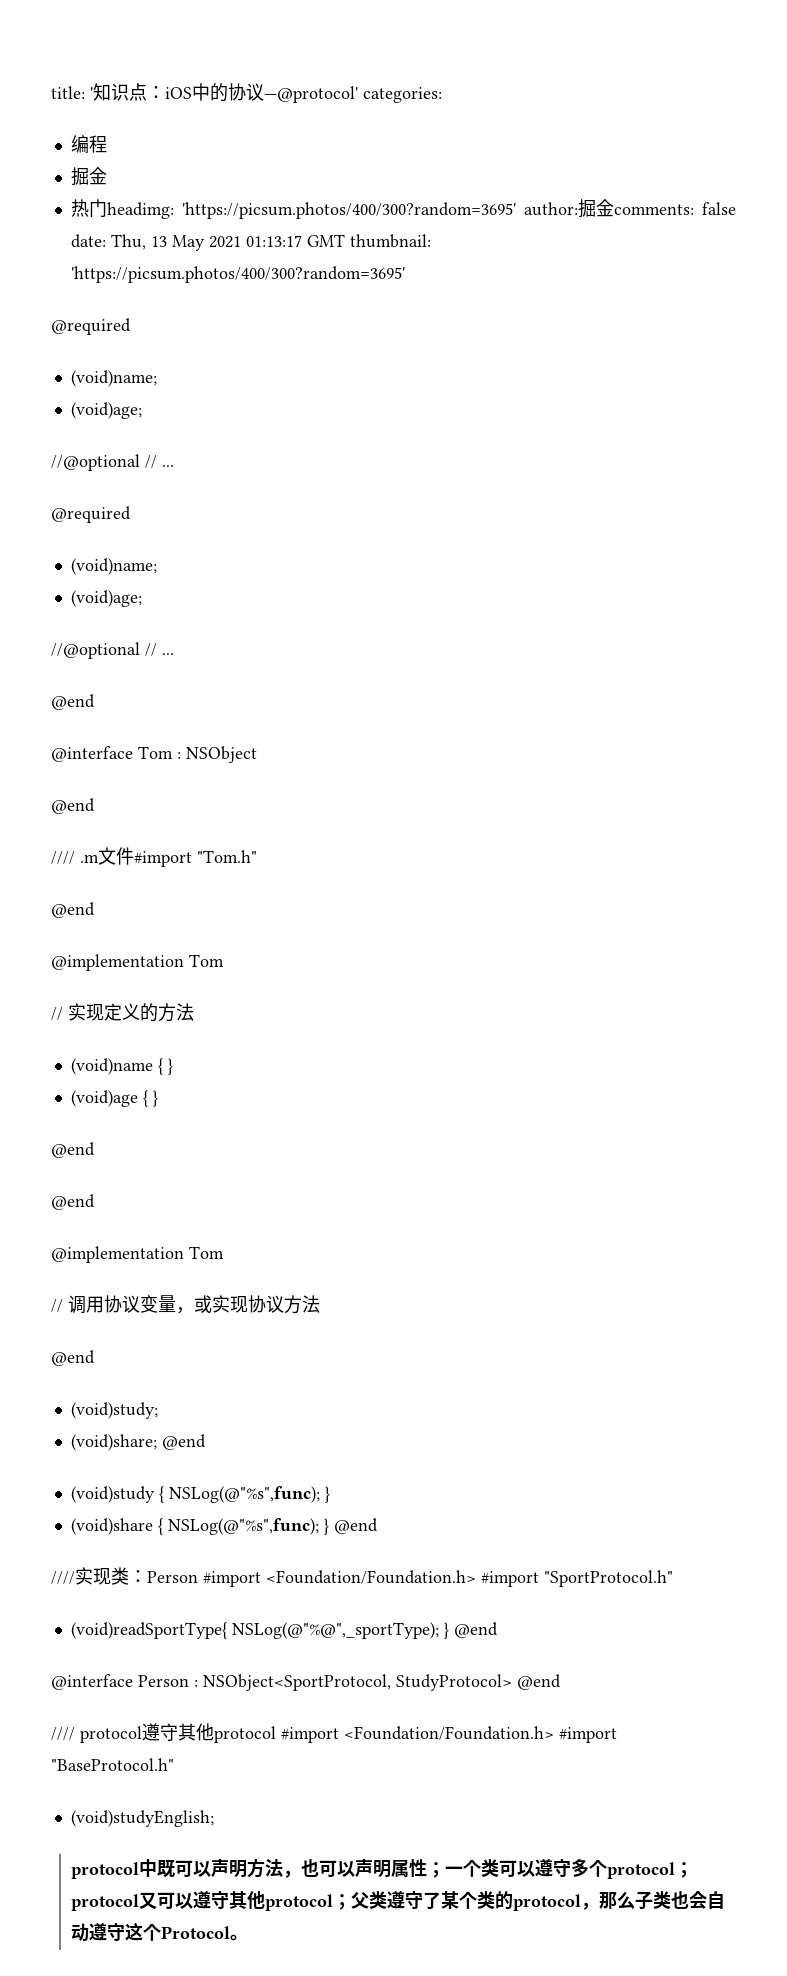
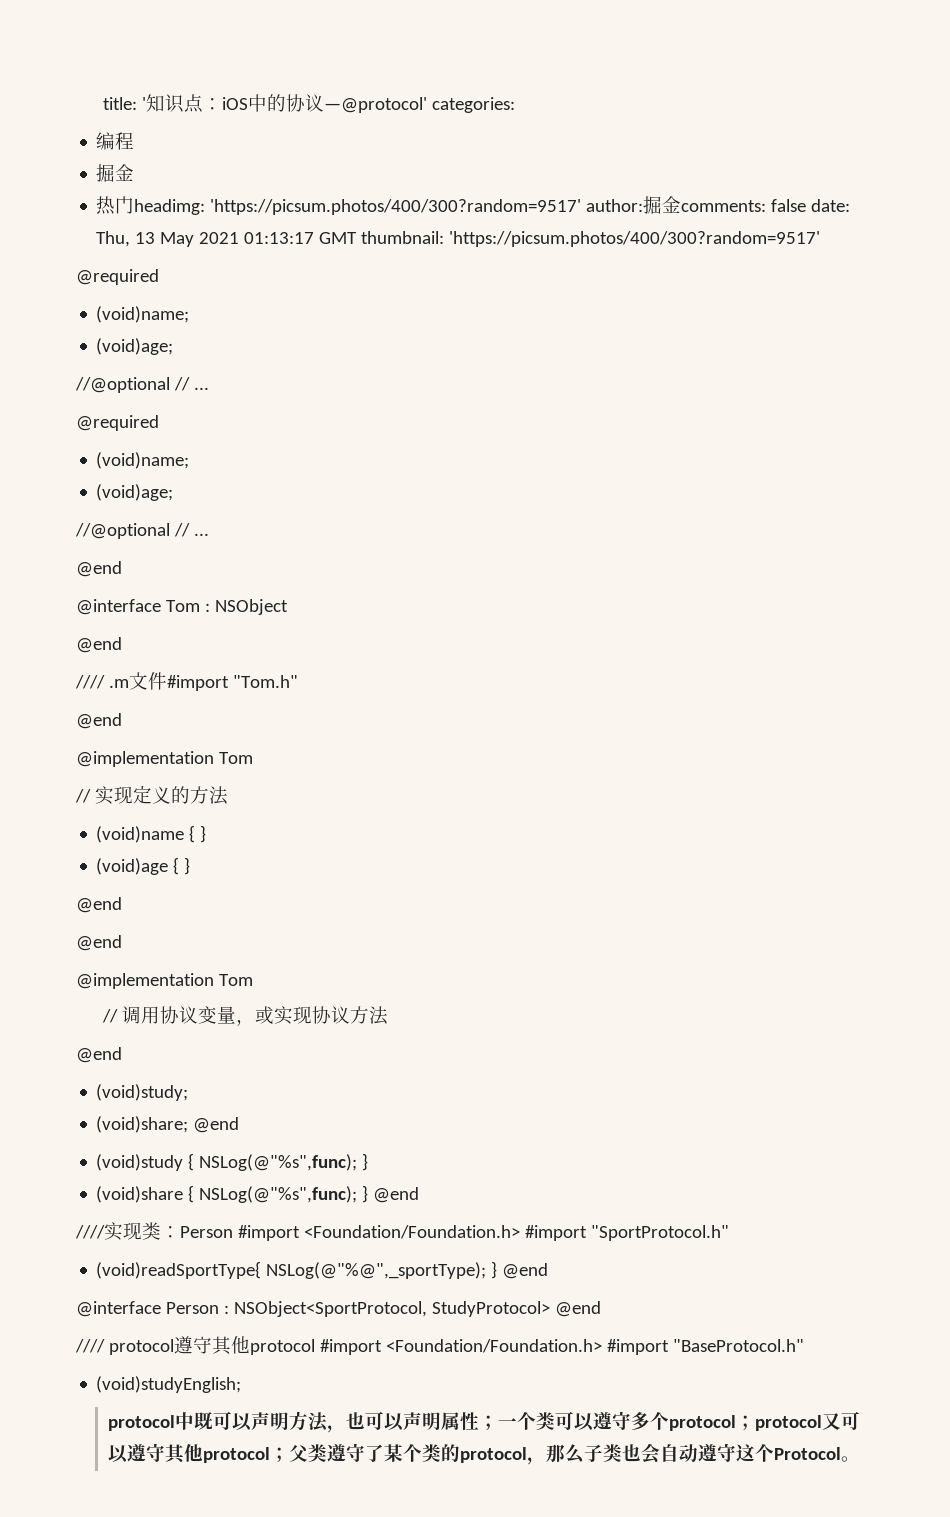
[181,202,516,219] 'https://picsum.photos/400/300?random=3695' -> [210,199,582,215] 'https://picsum.photos/400/300?random=9517'
[70,266,405,283] 'https://picsum.photos/400/300?random=3695' -> [449,231,821,247] 'https://picsum.photos/400/300?random=9517'

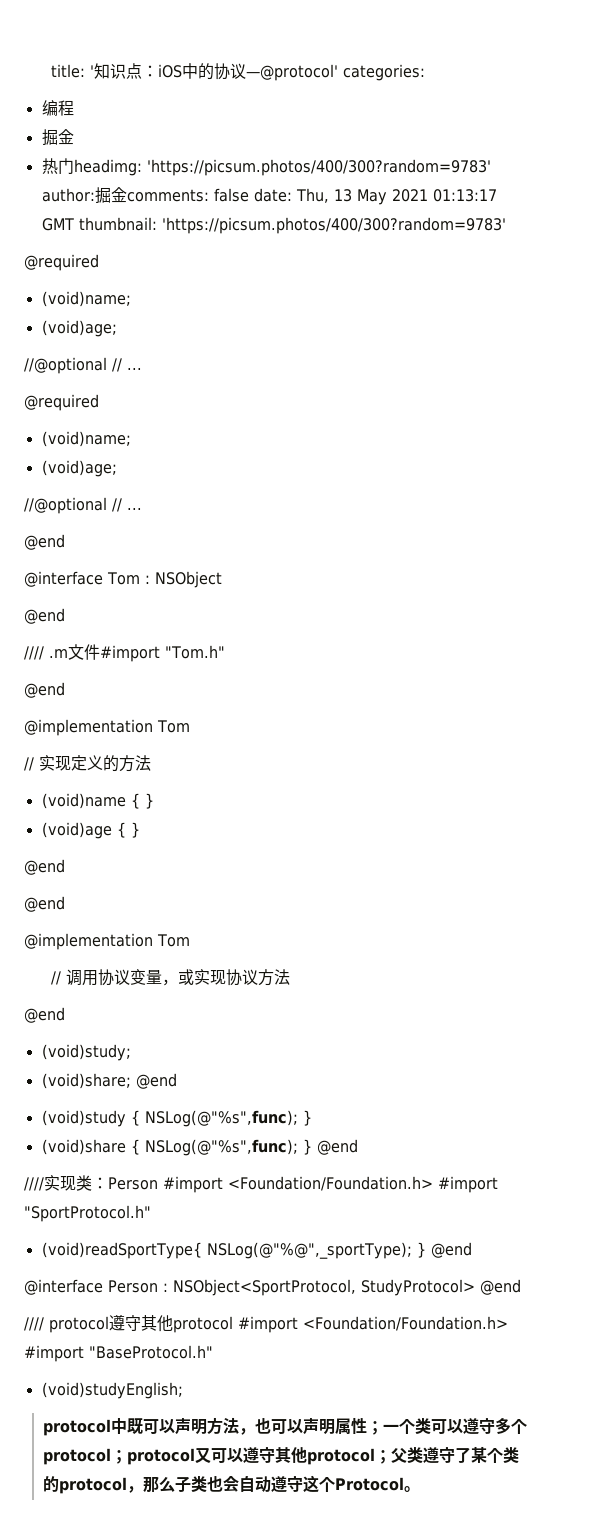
[210,199,582,215] 'https://picsum.photos/400/300?random=9517' -> [146,159,491,176] 'https://picsum.photos/400/300?random=9783'
[449,231,821,247] 'https://picsum.photos/400/300?random=9517' -> [161,217,506,234] 'https://picsum.photos/400/300?random=9783'

